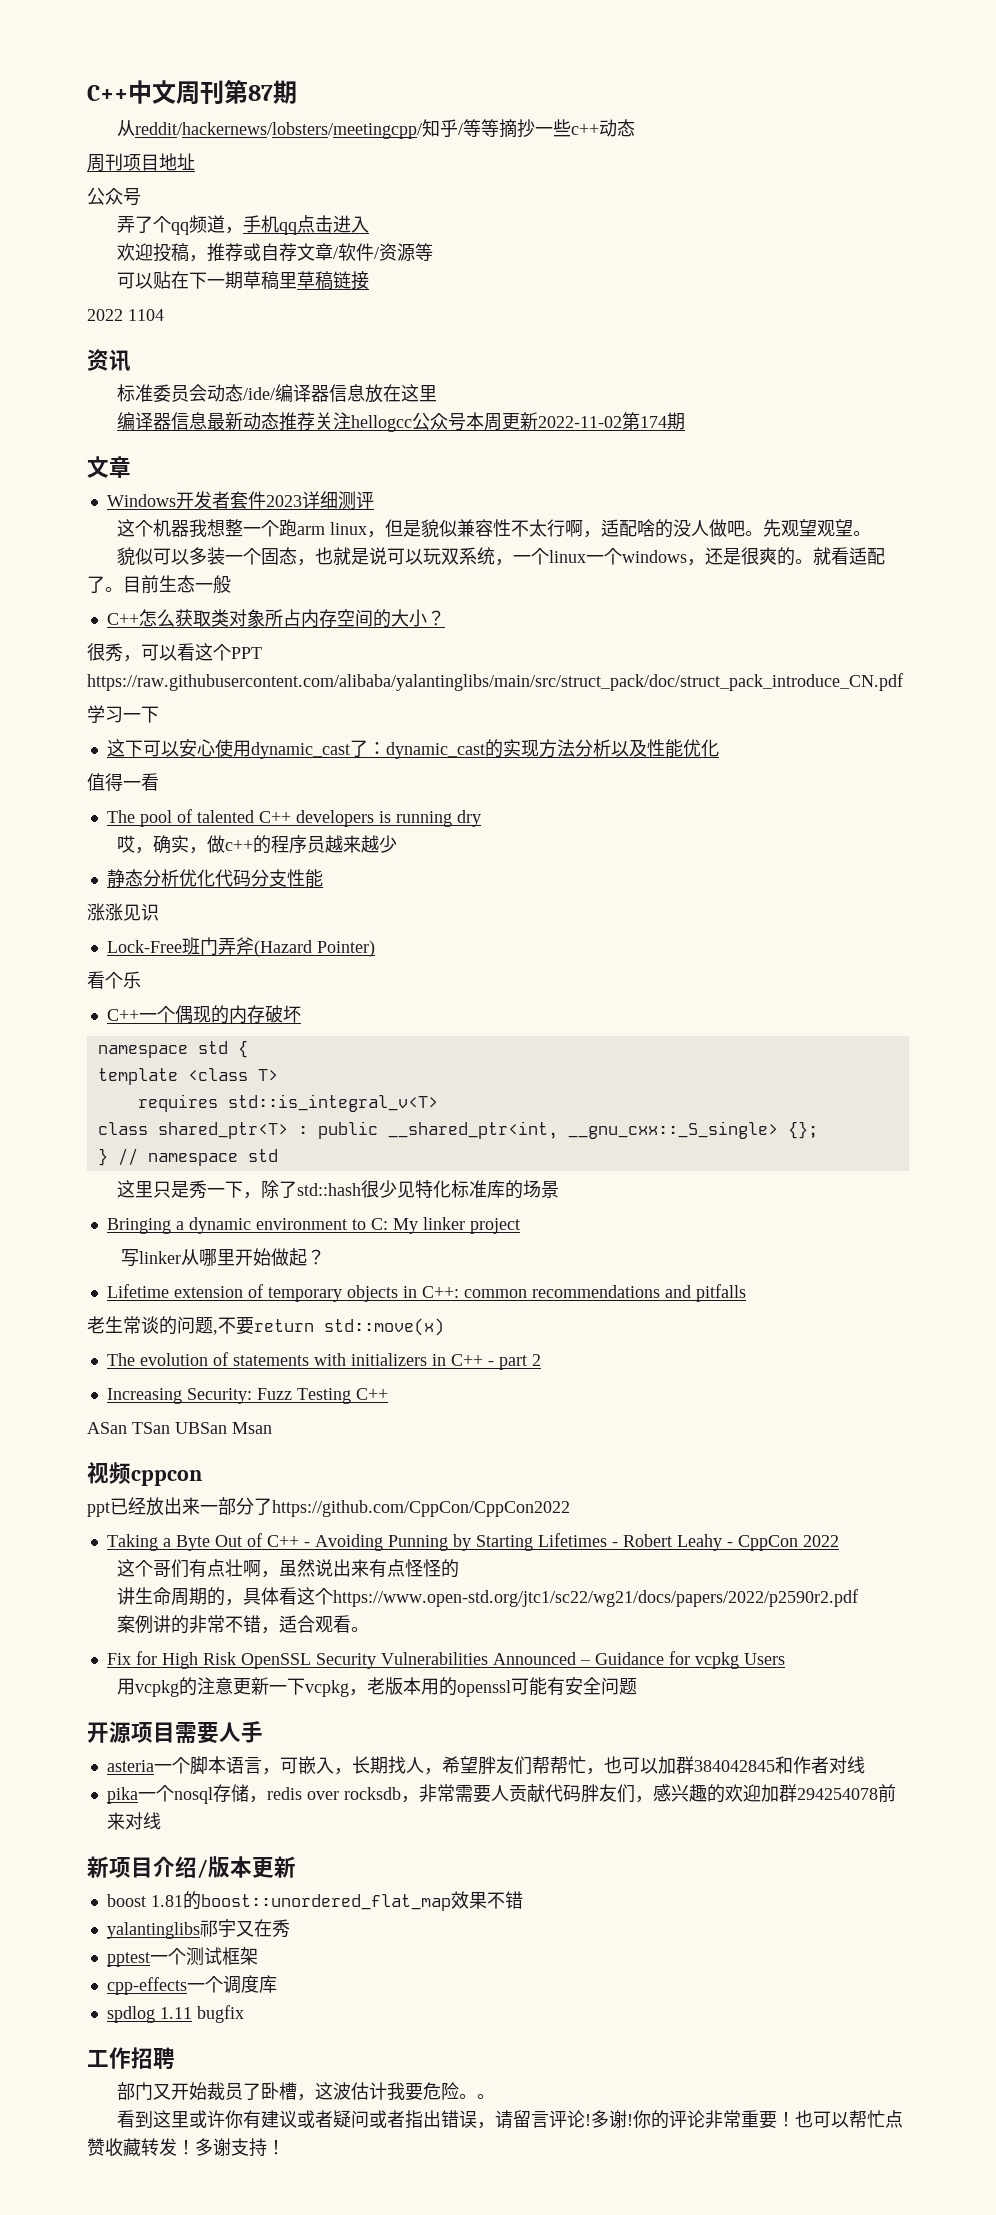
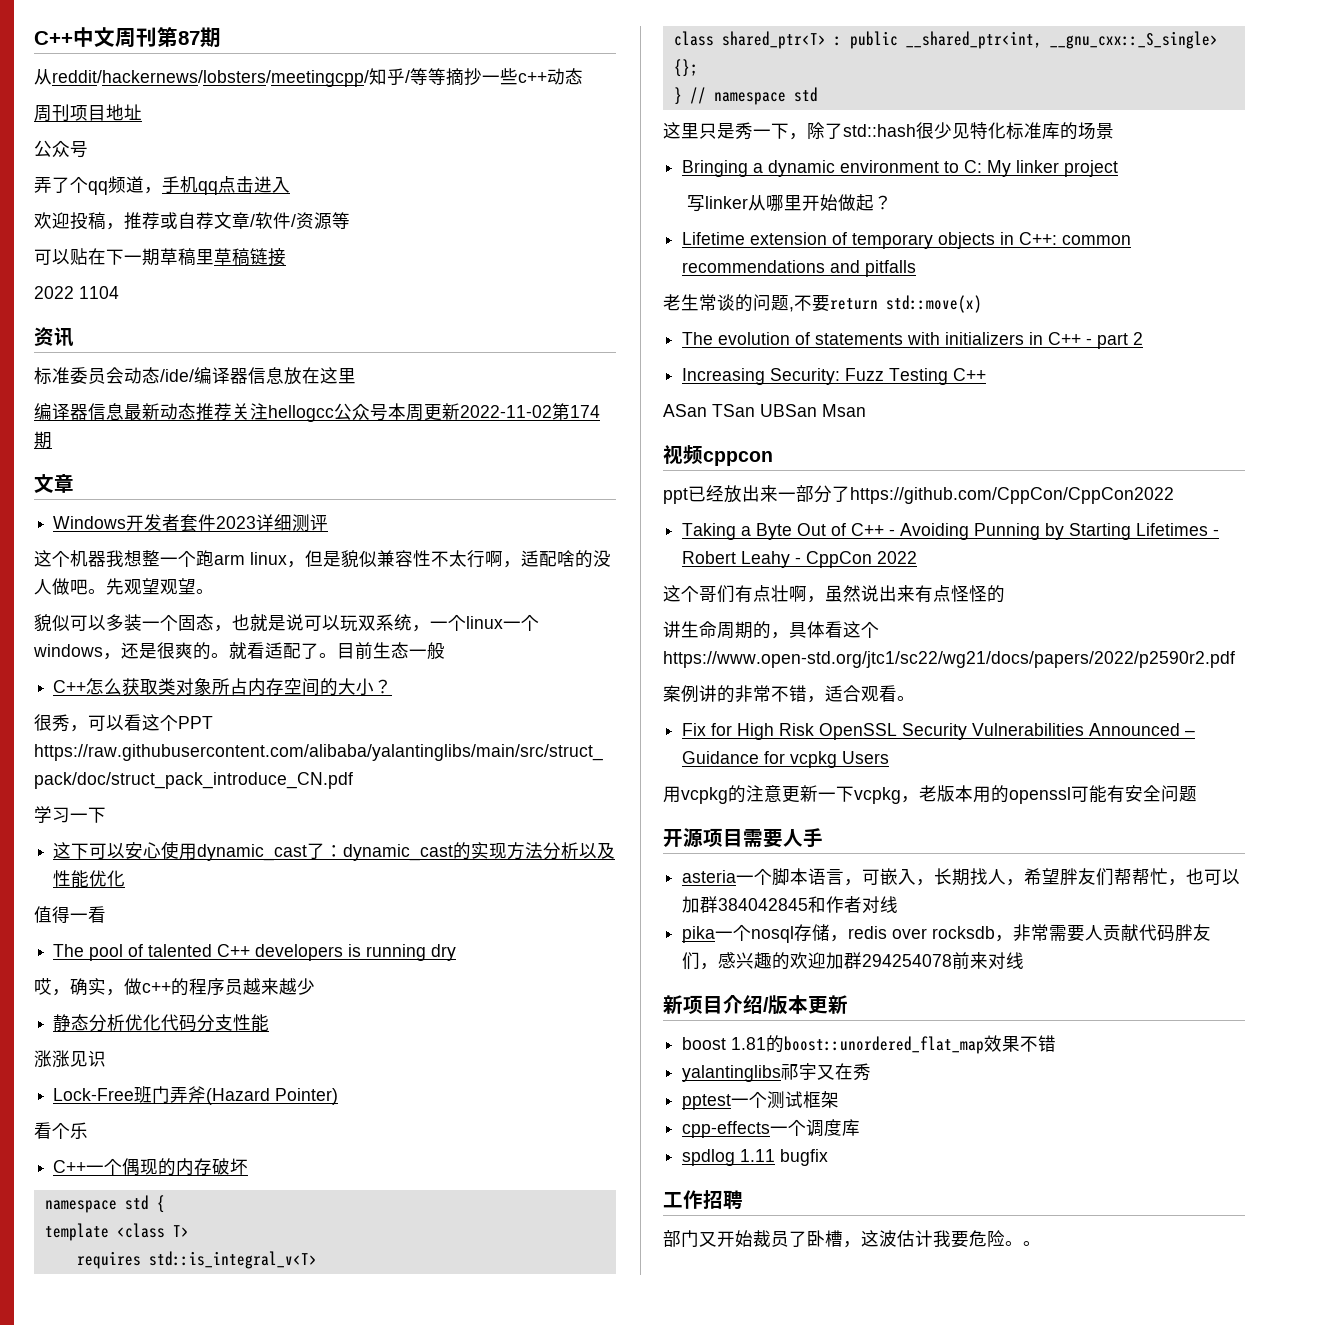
[116,2110,903,2129] [87,2138,285,2157] // 看到这里或许你有建议或者疑问或者指出错误，请留言评论!多谢!你的评论非常重要！也可以帮忙点赞收藏转发！多谢支持！ -> (1041, 1243) none

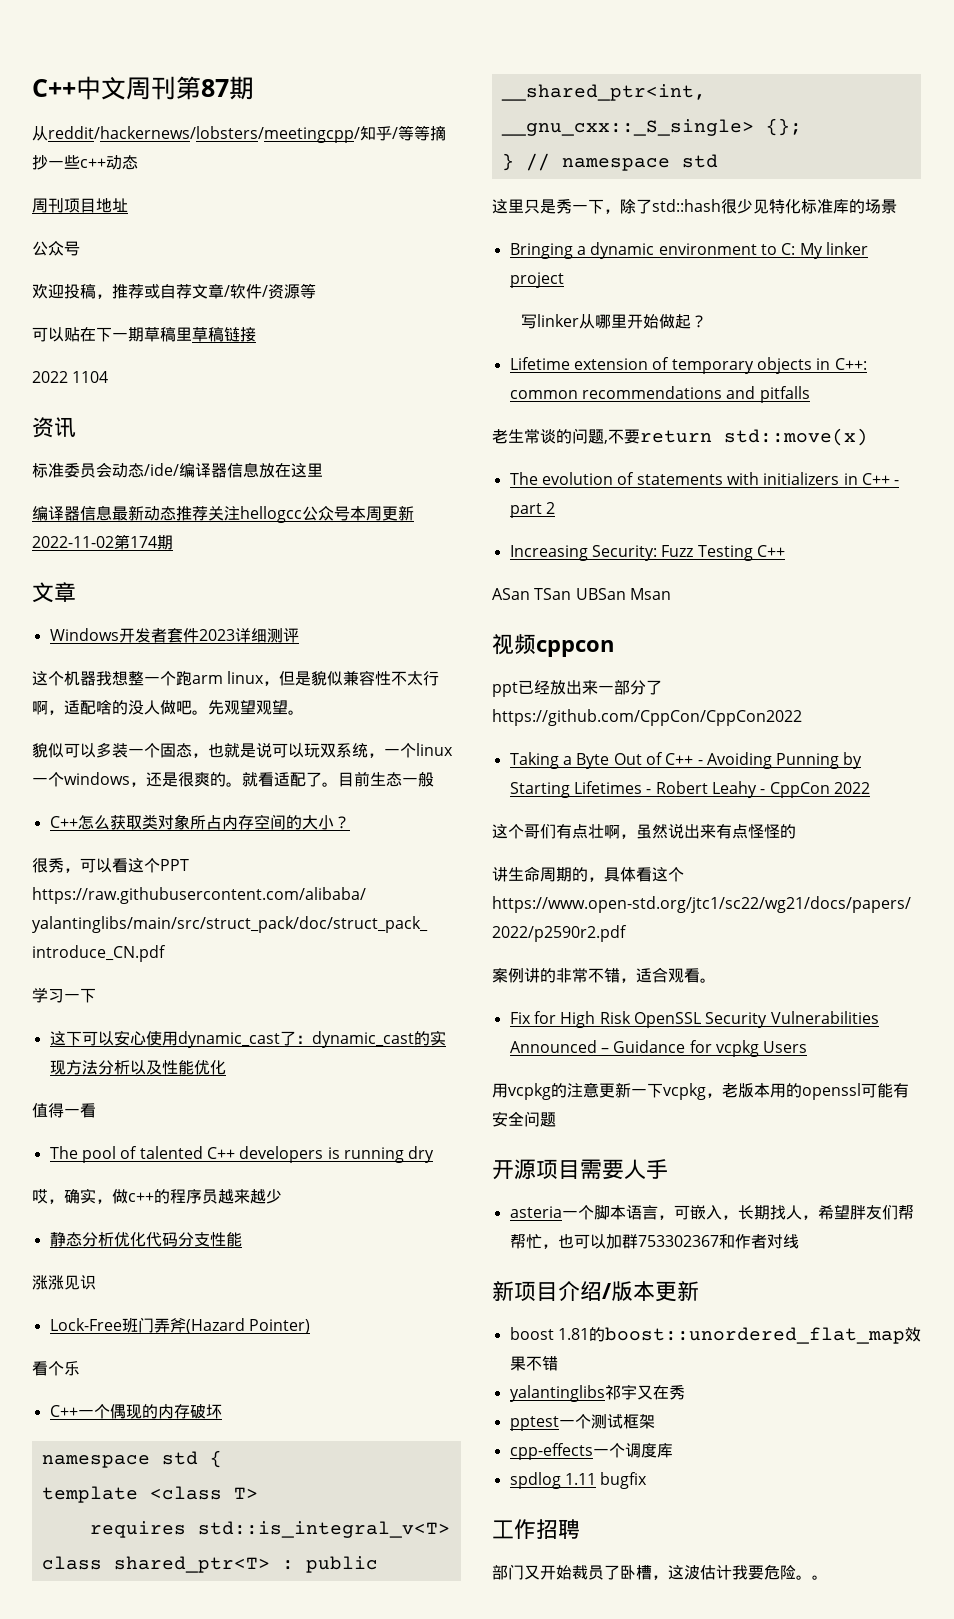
[34,176,290,195] // 弄了个qq频道，手机qq点击进入 -> (80, 248) none
[718,898,809,911] 384042845 -> [637,1235,719,1247] 753302367
[682,924,1212,943] [682,952,1025,970] // pika一个nosql存储，redis over rocksdb，非常需要人贡献代码胖友们，感兴趣的欢迎加群294254078前来对线 -> (799, 1241) none

